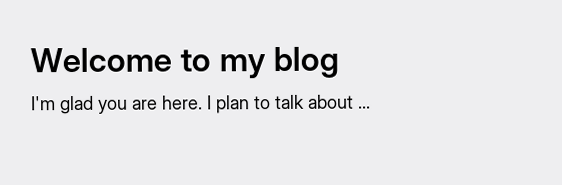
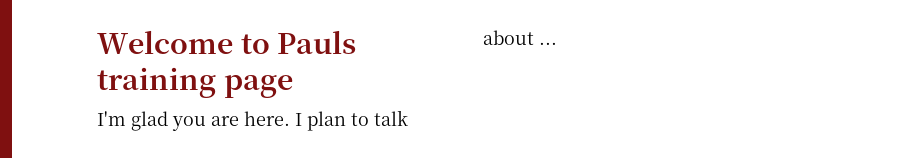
[218,46,340,79] my blog -> [277,30,357,54] [97,67,293,98] Pauls training page

